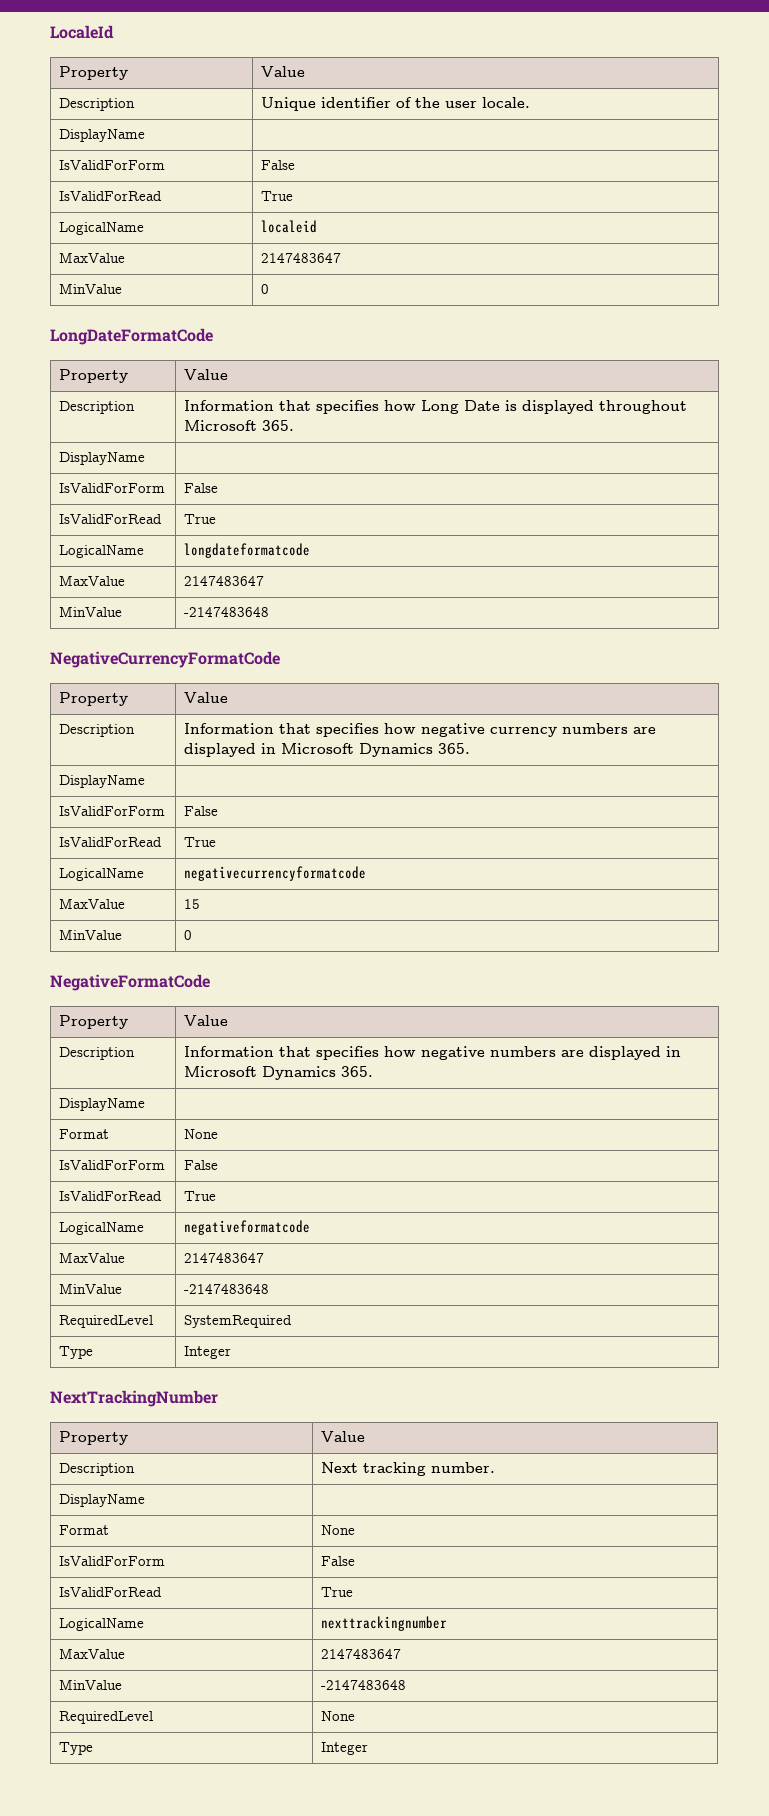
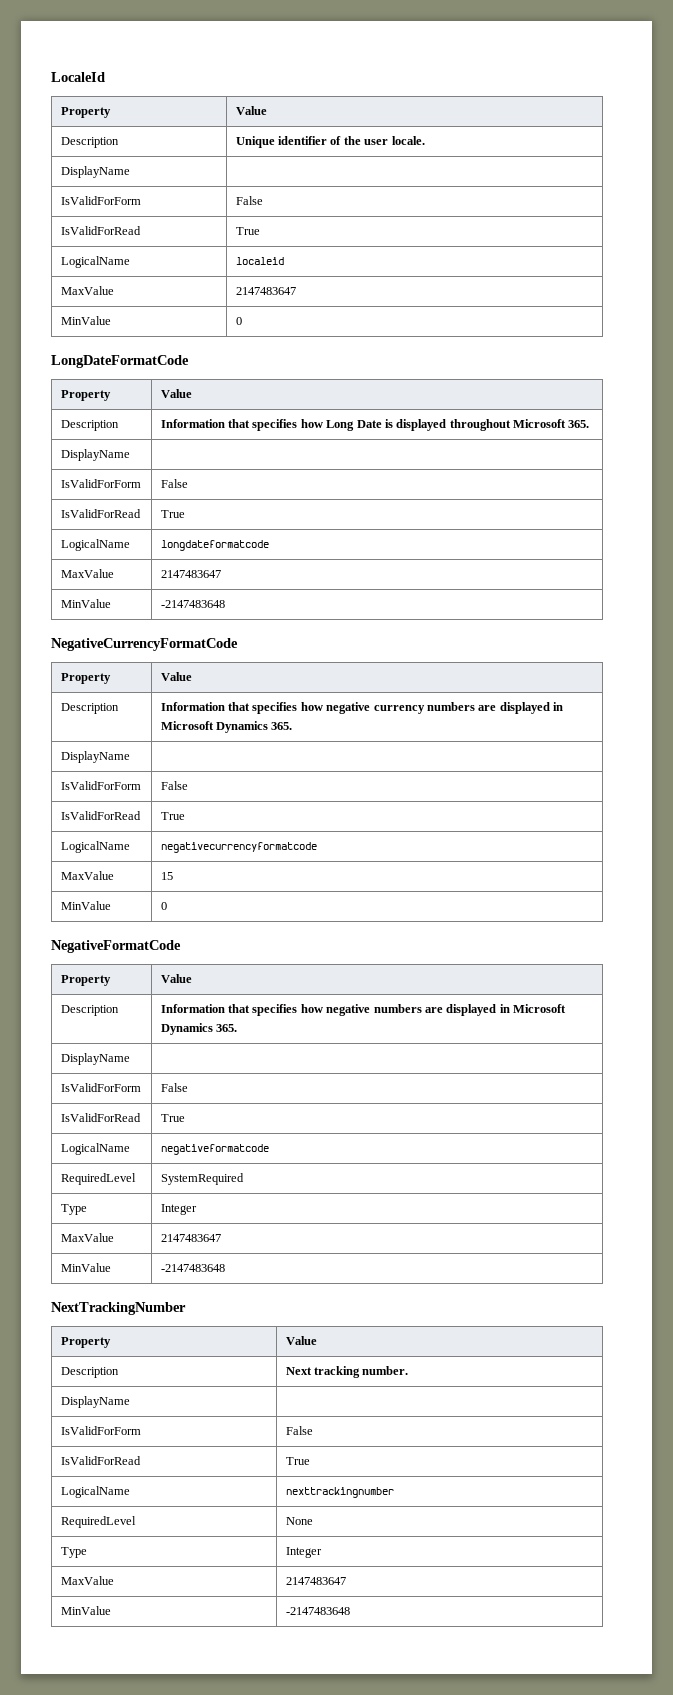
[59,1129,110,1139] [184,1129,219,1139] // Format | None -> (130, 1059) none
[59,1252,126,1263] [184,1253,265,1263] [59,1283,123,1294] [184,1284,270,1294] [59,1315,154,1328] [184,1315,293,1328] [59,1346,94,1359] [184,1346,232,1359] // MaxValue | 2147483647 // MinValue | -2147483648 // RequiredLevel | SystemRequired // Type | Integer -> [60,1173,136,1185] [160,1173,244,1185] [60,1204,87,1215] [160,1204,197,1215] [60,1233,114,1242] [160,1234,221,1242] [60,1263,111,1272] [160,1264,225,1272] // RequiredLevel | SystemRequired // Type | Integer // MaxValue | 2147483647 // MinValue | -2147483648
[59,1525,110,1535] [321,1525,356,1535] // Format | None -> (130, 1402) none
[59,1648,126,1659] [321,1649,402,1659] [59,1679,123,1690] [321,1680,407,1690] [59,1711,154,1724] [321,1711,356,1721] [59,1742,94,1755] [321,1742,369,1755] // MaxValue | 2147483647 // MinValue | -2147483648 // RequiredLevel | None // Type | Integer -> [60,1516,136,1528] [285,1517,313,1525] [60,1547,87,1558] [285,1547,322,1558] [60,1576,114,1585] [285,1577,346,1585] [60,1606,111,1615] [285,1607,350,1615] // RequiredLevel | None // Type | Integer // MaxValue | 2147483647 // MinValue | -2147483648

